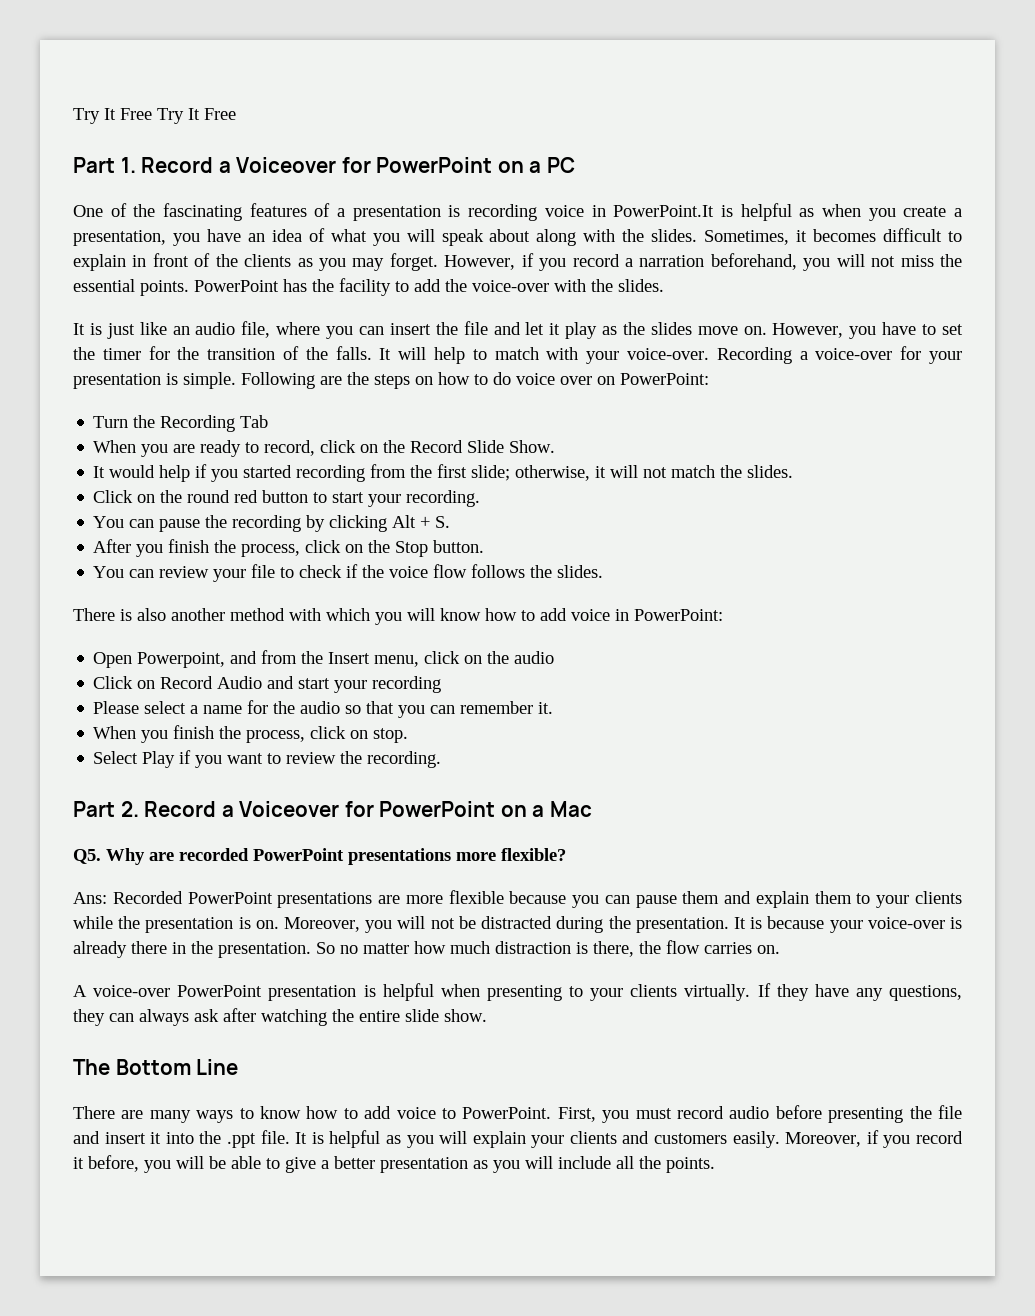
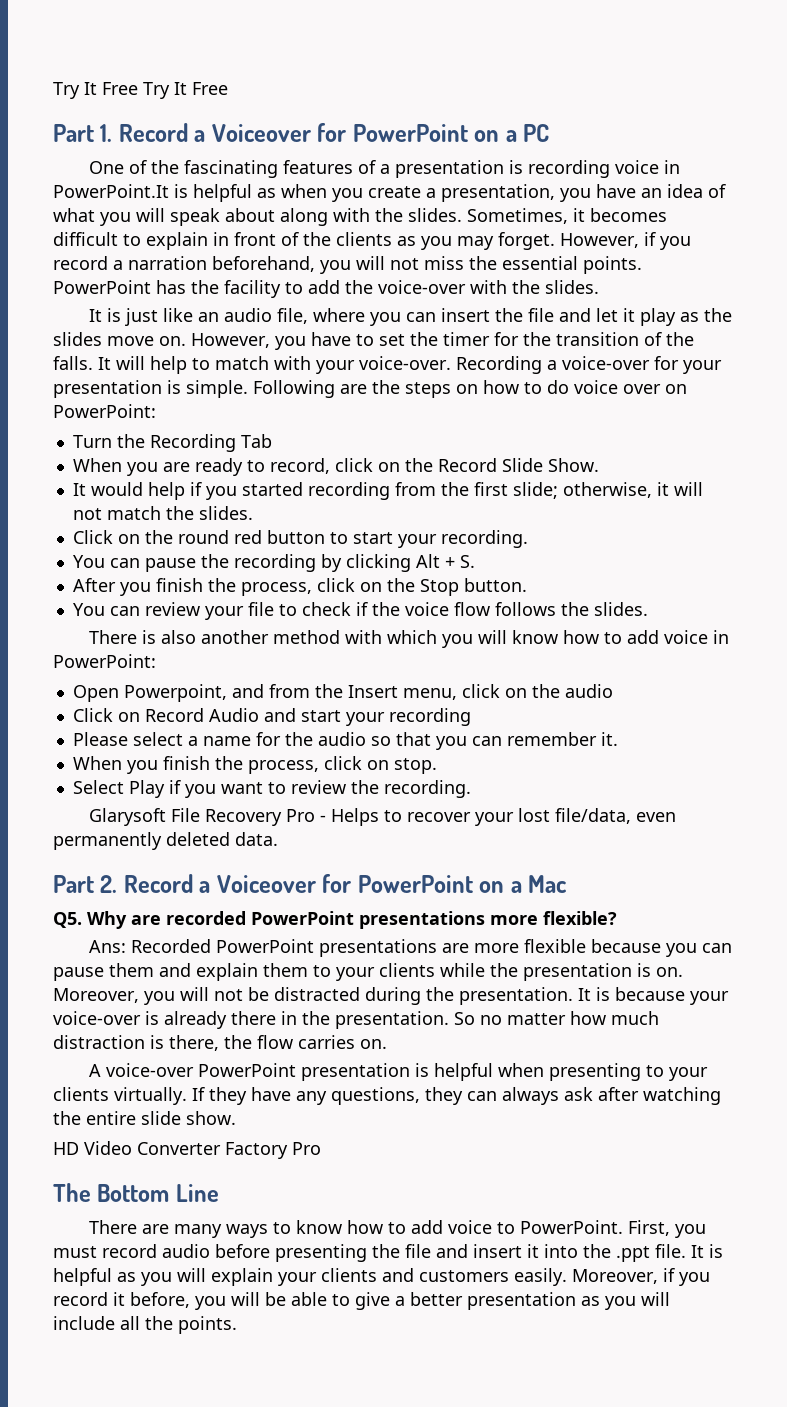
(442, 759) none -> [89,808,677,826] [53,832,278,850] // Glarysoft File Recovery Pro - Helps to recover your lost file/data, even permanently deleted data.
(487, 1015) none -> [53,1141,321,1159] // HD Video Converter Factory Pro

